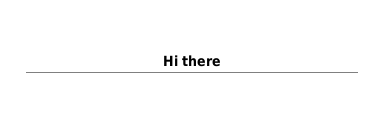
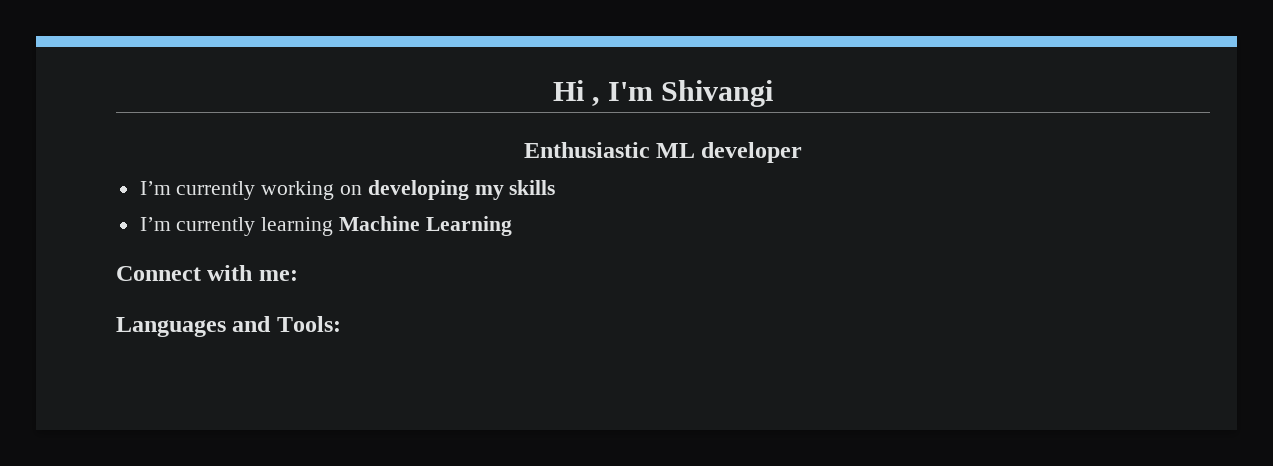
[182,55,221,67] there -> [591,80,774,107] [523,142,803,163] [139,180,556,200] [139,216,512,236] [116,265,298,281] [116,316,341,337] , I'm Shivangi // Enthusiastic ML developer // I’m currently working on developing my skills // I’m currently learning Machine Learning // Connect with me: // Languages and Tools:

